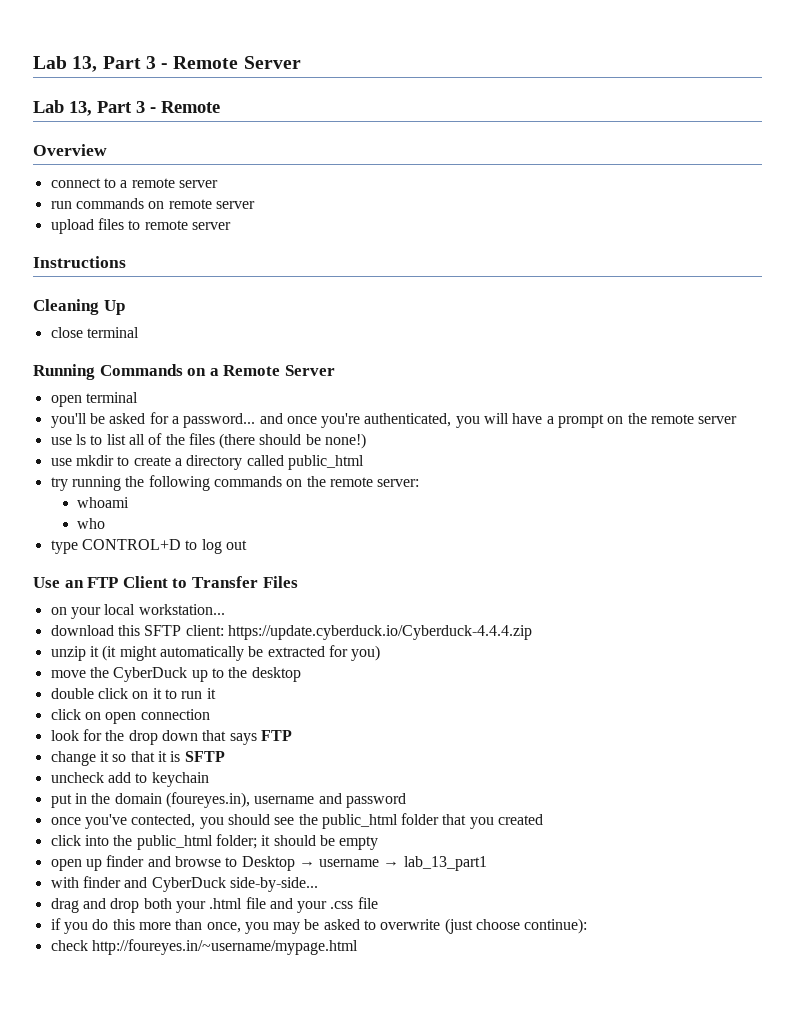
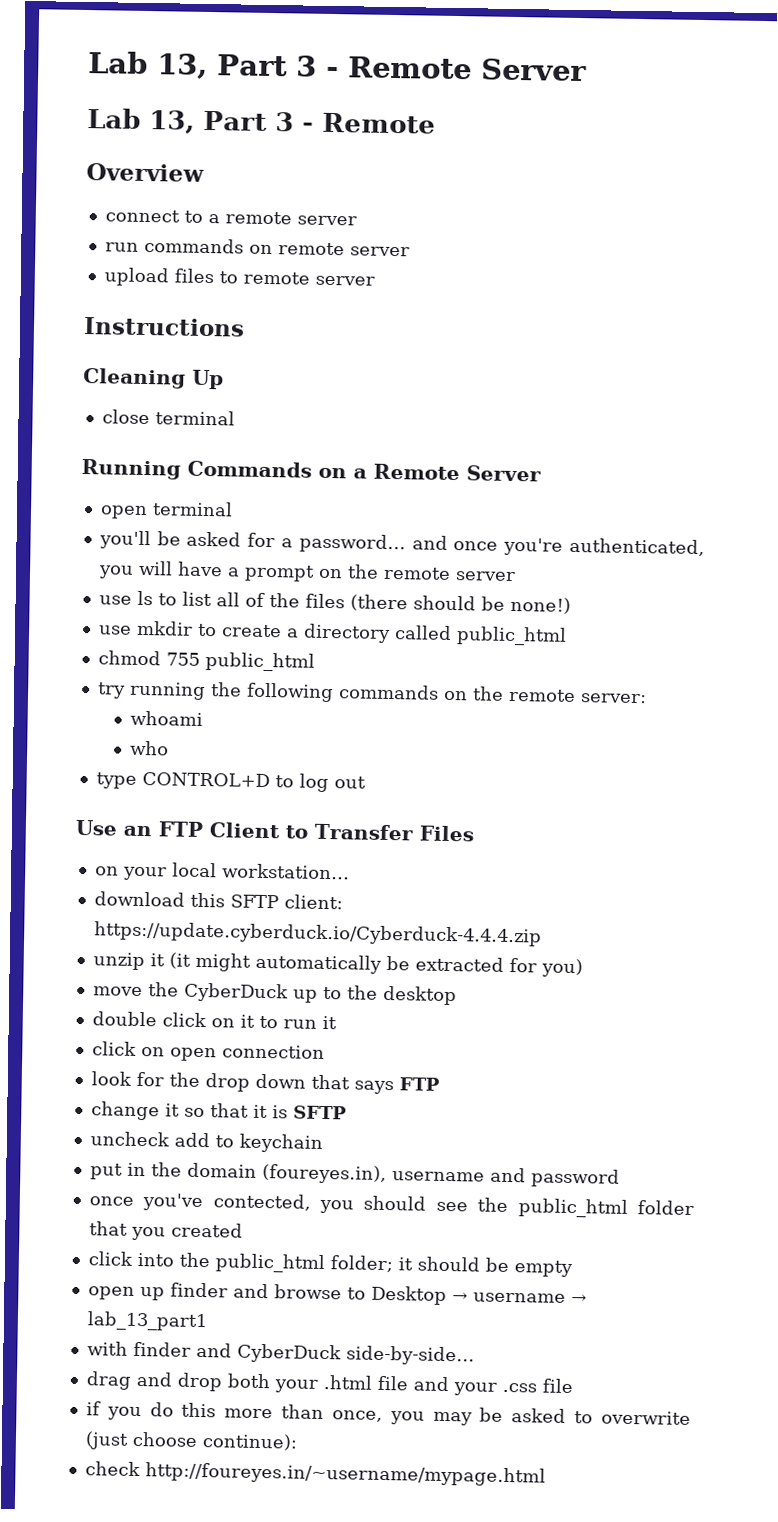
(364, 462) none -> [97,650,315,672] // chmod 755 public_html

